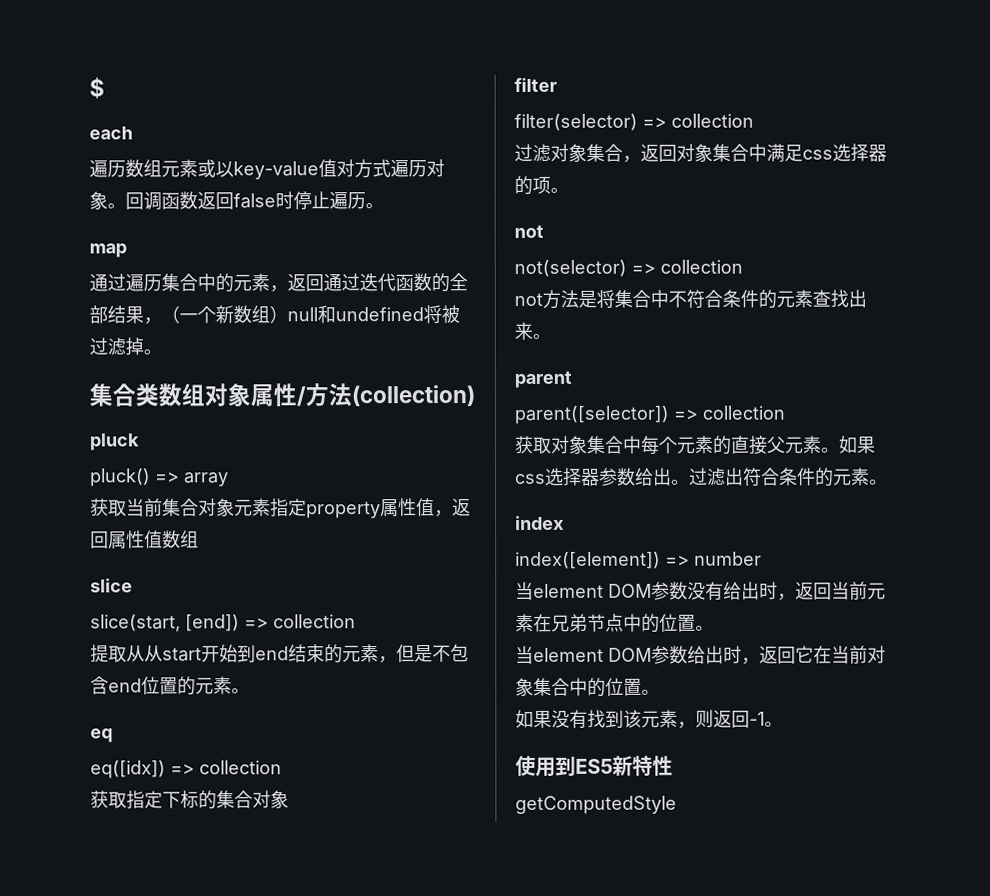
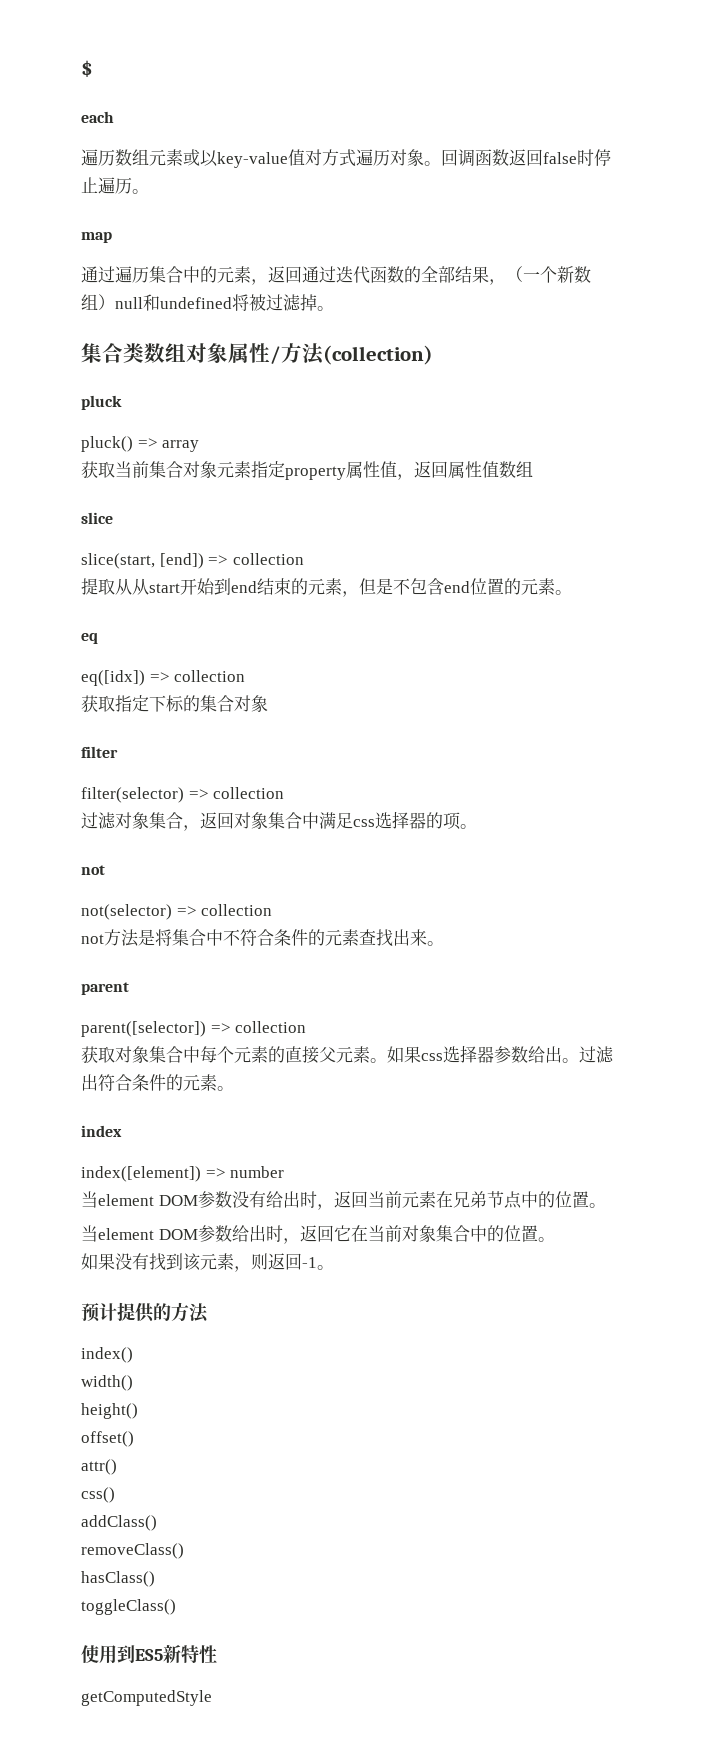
(783, 724) none -> [81,1302,209,1323] [81,1347,133,1363] [81,1375,133,1391] [81,1403,138,1419] [81,1431,134,1447] [81,1459,117,1475] [81,1487,115,1503] [81,1515,157,1531] [81,1543,184,1559] [81,1571,155,1587] [81,1599,176,1615] // 预计提供的方法 // index() // width() // height() // offset() // attr() // css() // addClass() // removeClass() // hasClass() // toggleClass()

